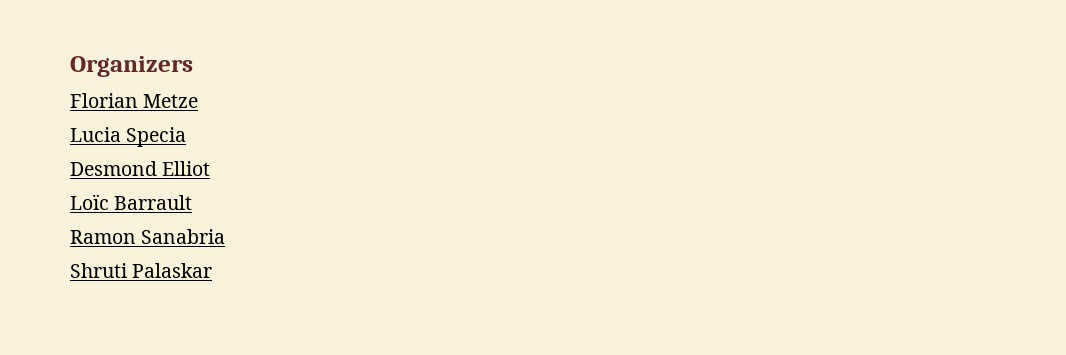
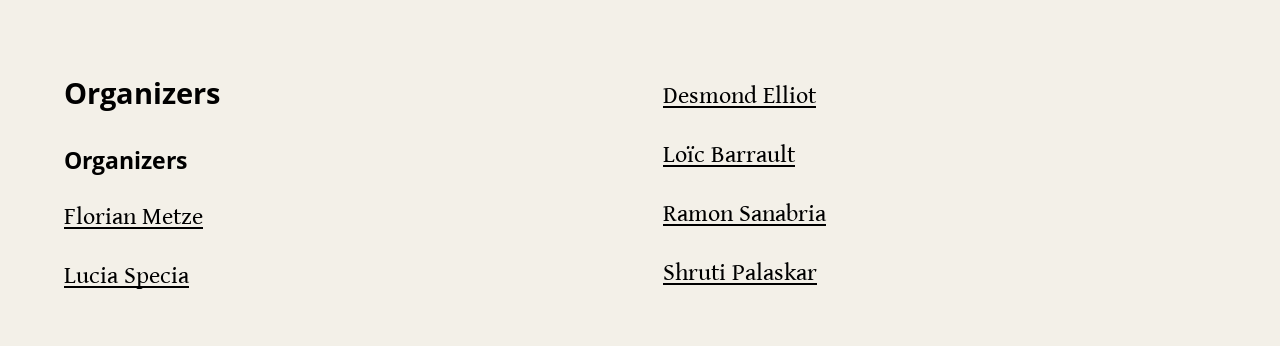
[70,56,193,77] Organizers -> [64,82,220,111] [64,151,187,175] Organizers // Organizers

